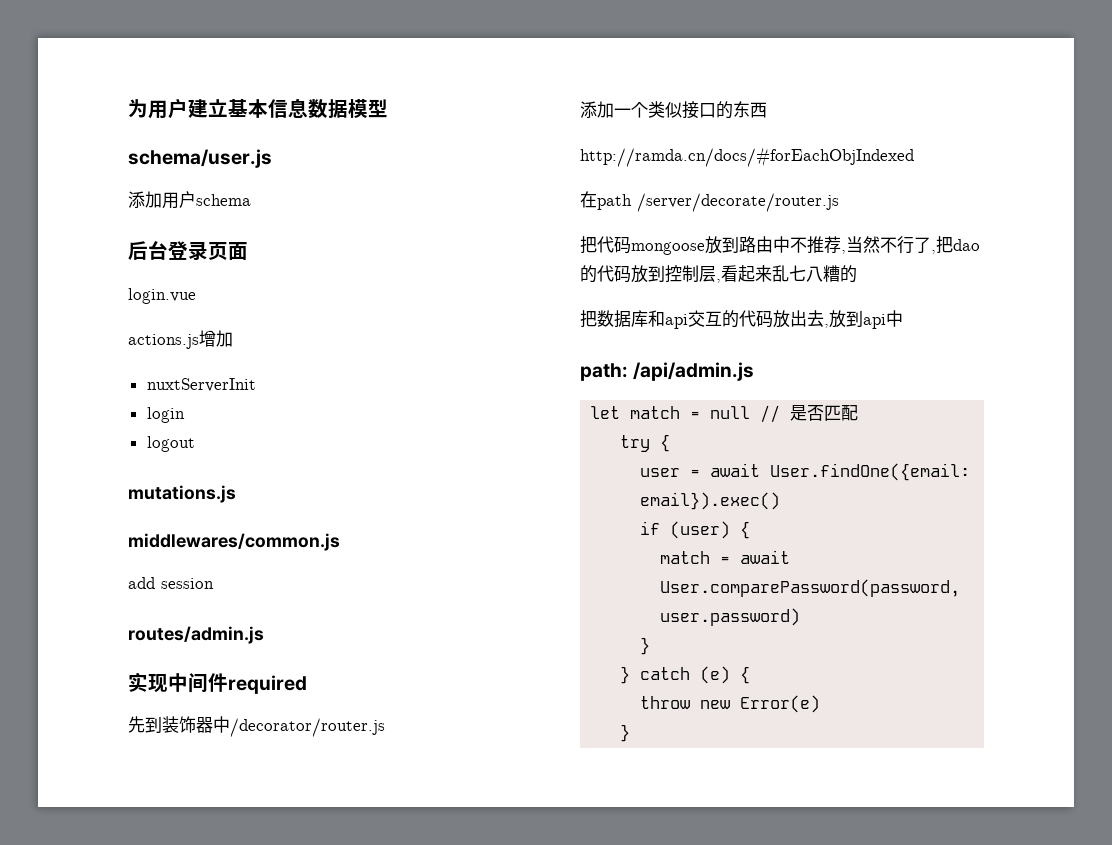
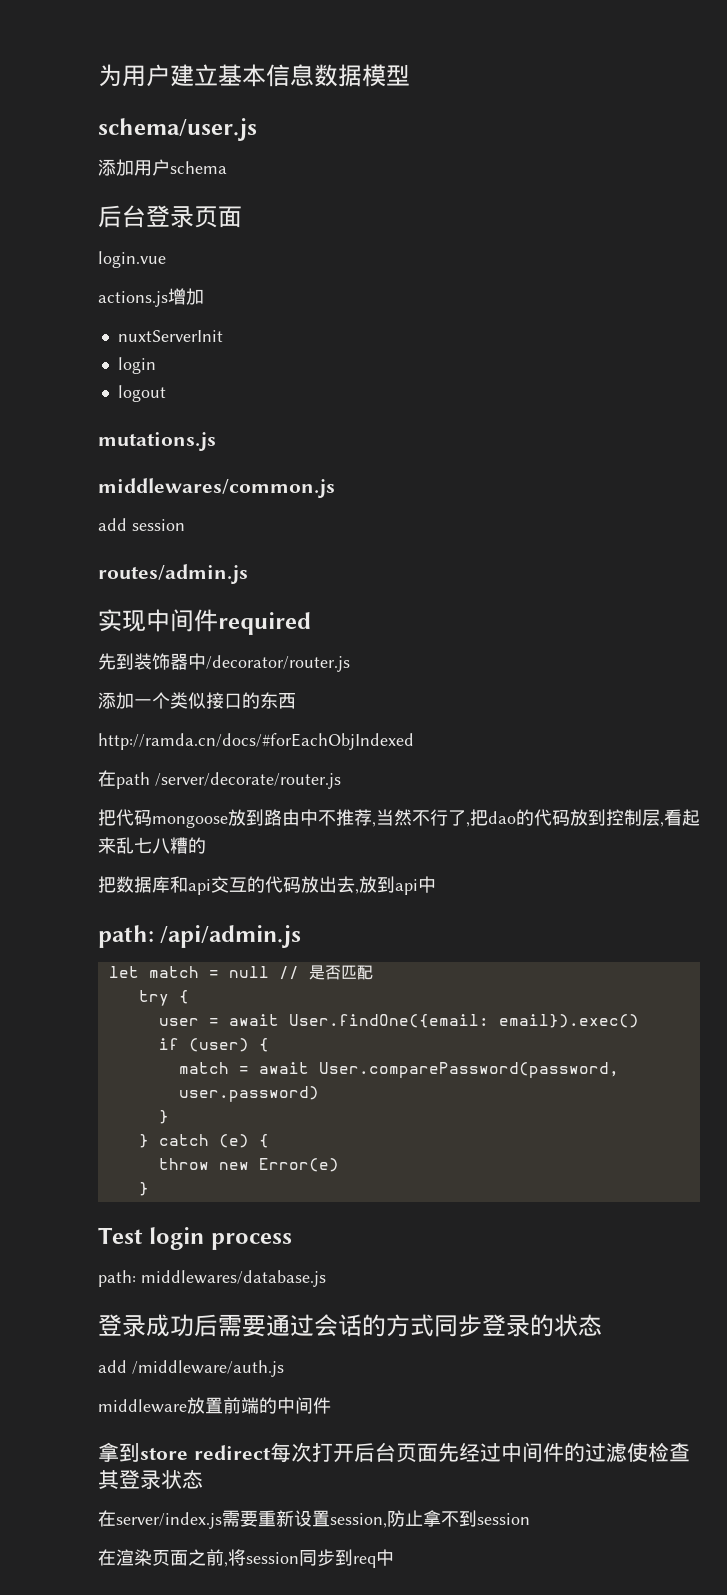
(631, 733) none -> [98,1227,292,1250] [98,1270,326,1287] [98,1314,602,1337] [98,1360,284,1377] [98,1397,331,1414] [98,1442,690,1463] [98,1470,203,1489] [98,1510,530,1529] [98,1549,394,1568] // Test login process // path: middlewares/database.js // 登录成功后需要通过会话的方式同步登录的状态 // add /middleware/auth.js // middleware放置前端的中间件 // 拿到store redirect每次打开后台页面先经过中间件的过滤使检查其登录状态 // 在server/index.js需要重新设置session,防止拿不到session // 在渲染页面之前,将session同步到req中

